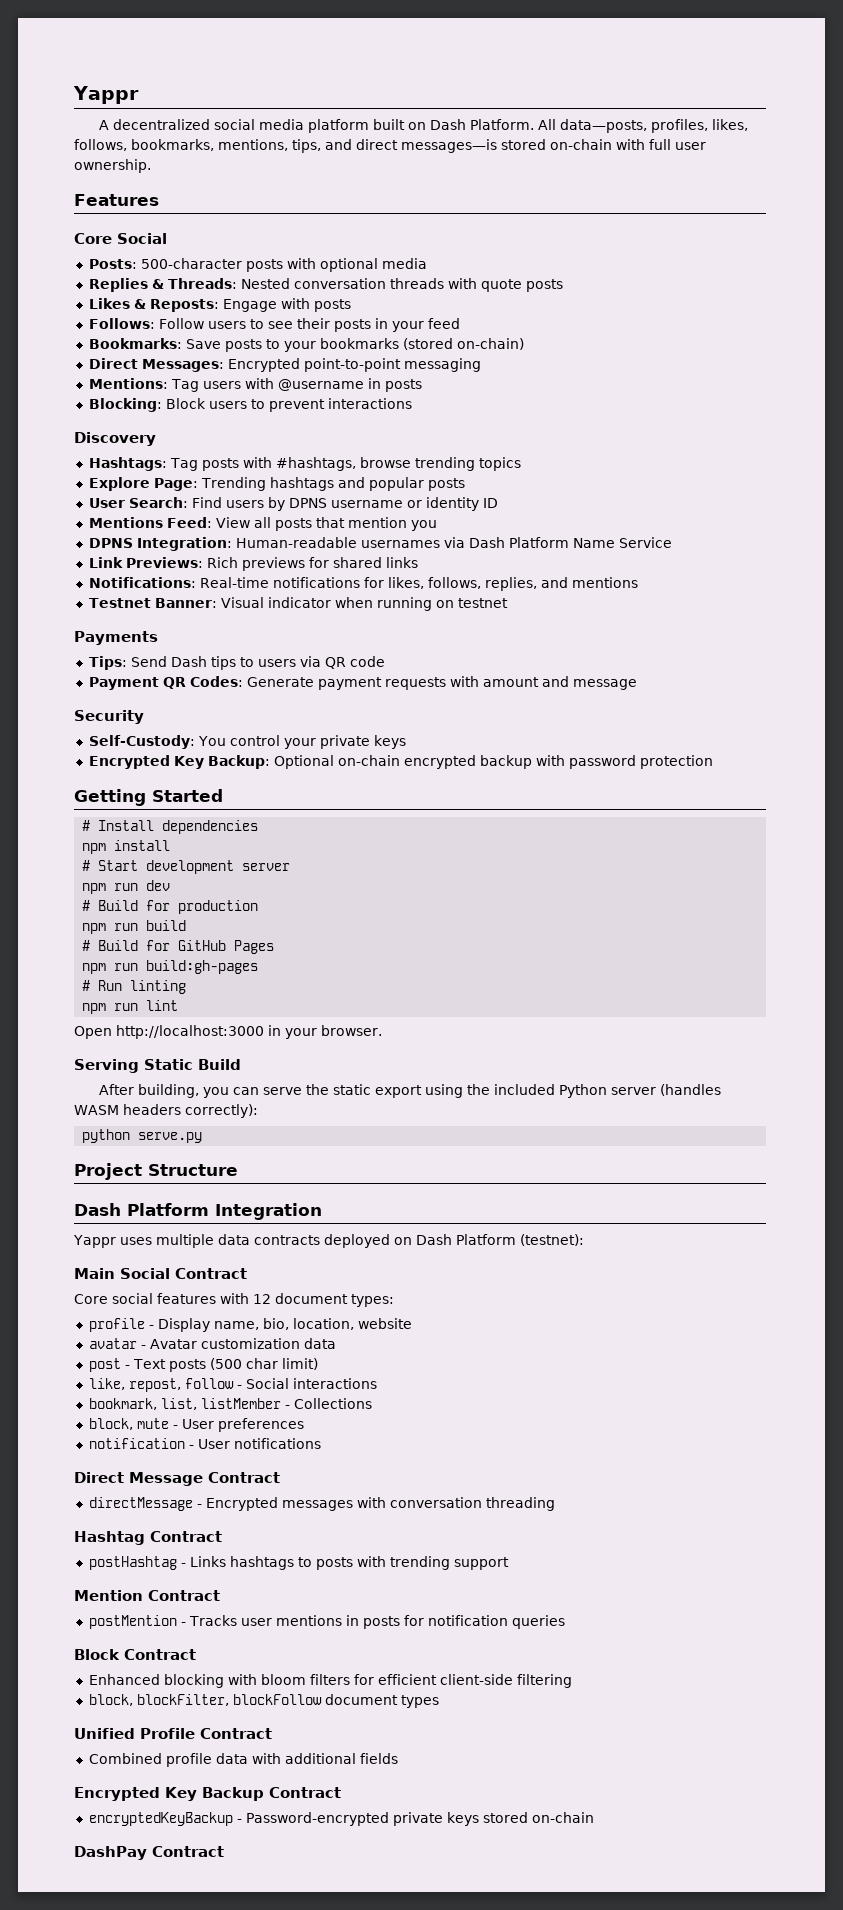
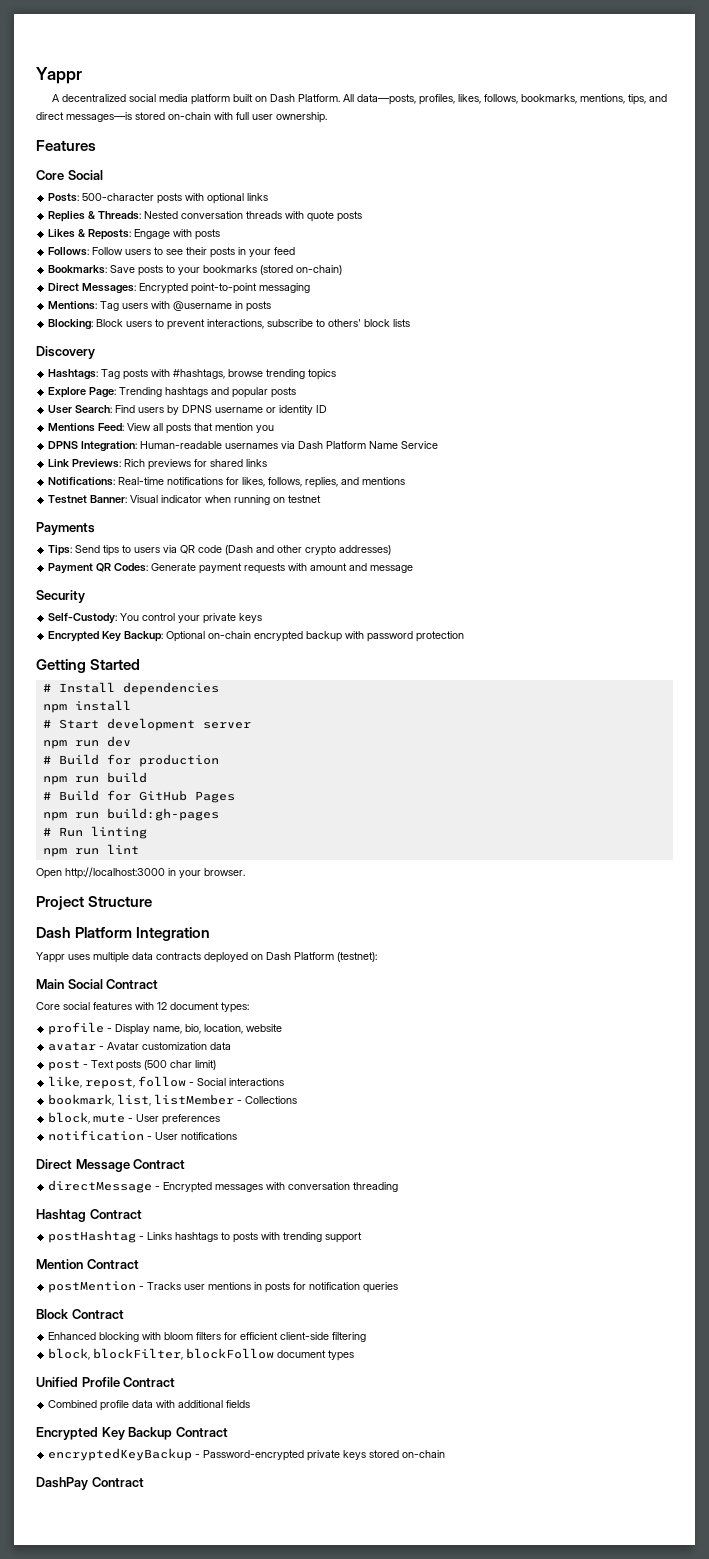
[381,258,427,269] media -> [247,193,269,201] links
[327,398,412,409] interactions -> [207,319,411,329] interactions, subscribe to others' block lists
[170,656,207,667] Dash -> (101, 549) none
(385, 661) none -> [225,545,392,556] (Dash and other crypto addresses)
[74,1059,241,1073] [98,1084,721,1098] [74,1104,258,1118] [82,1129,203,1143] // Serving Static Build // After building, you can serve the static export using the included Python server (handles WASM headers correctly): // python serve.py -> (245, 872) none

